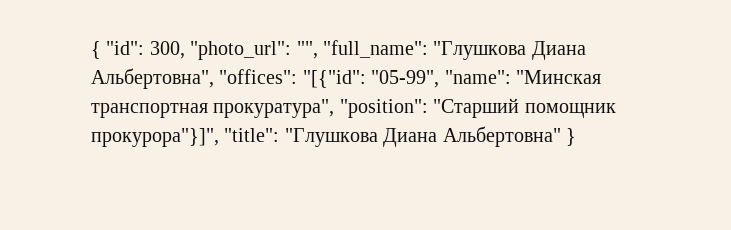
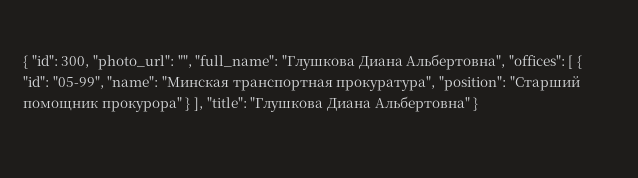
[302,70,366,88] "[{"id": -> [568,55,583,69] [23,76,49,87] [ { "id":
[91,128,219,147] прокурора"}]", -> [101,97,203,112] прокурора" } ],

